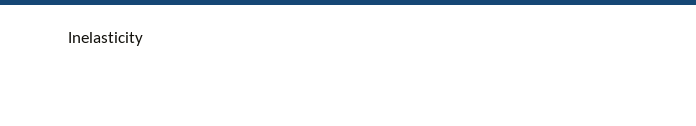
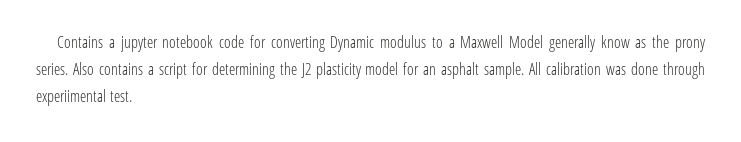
[68,32,143,46] Inelasticity -> [57,35,706,52] [36,62,705,79] [36,89,133,106] Contains a jupyter notebook code for converting Dynamic modulus to a Maxwell Model generally know as the prony series. Also contains a script for determining the J2 plasticity model for an asphalt sample. All calibration was done through experiimental test.

